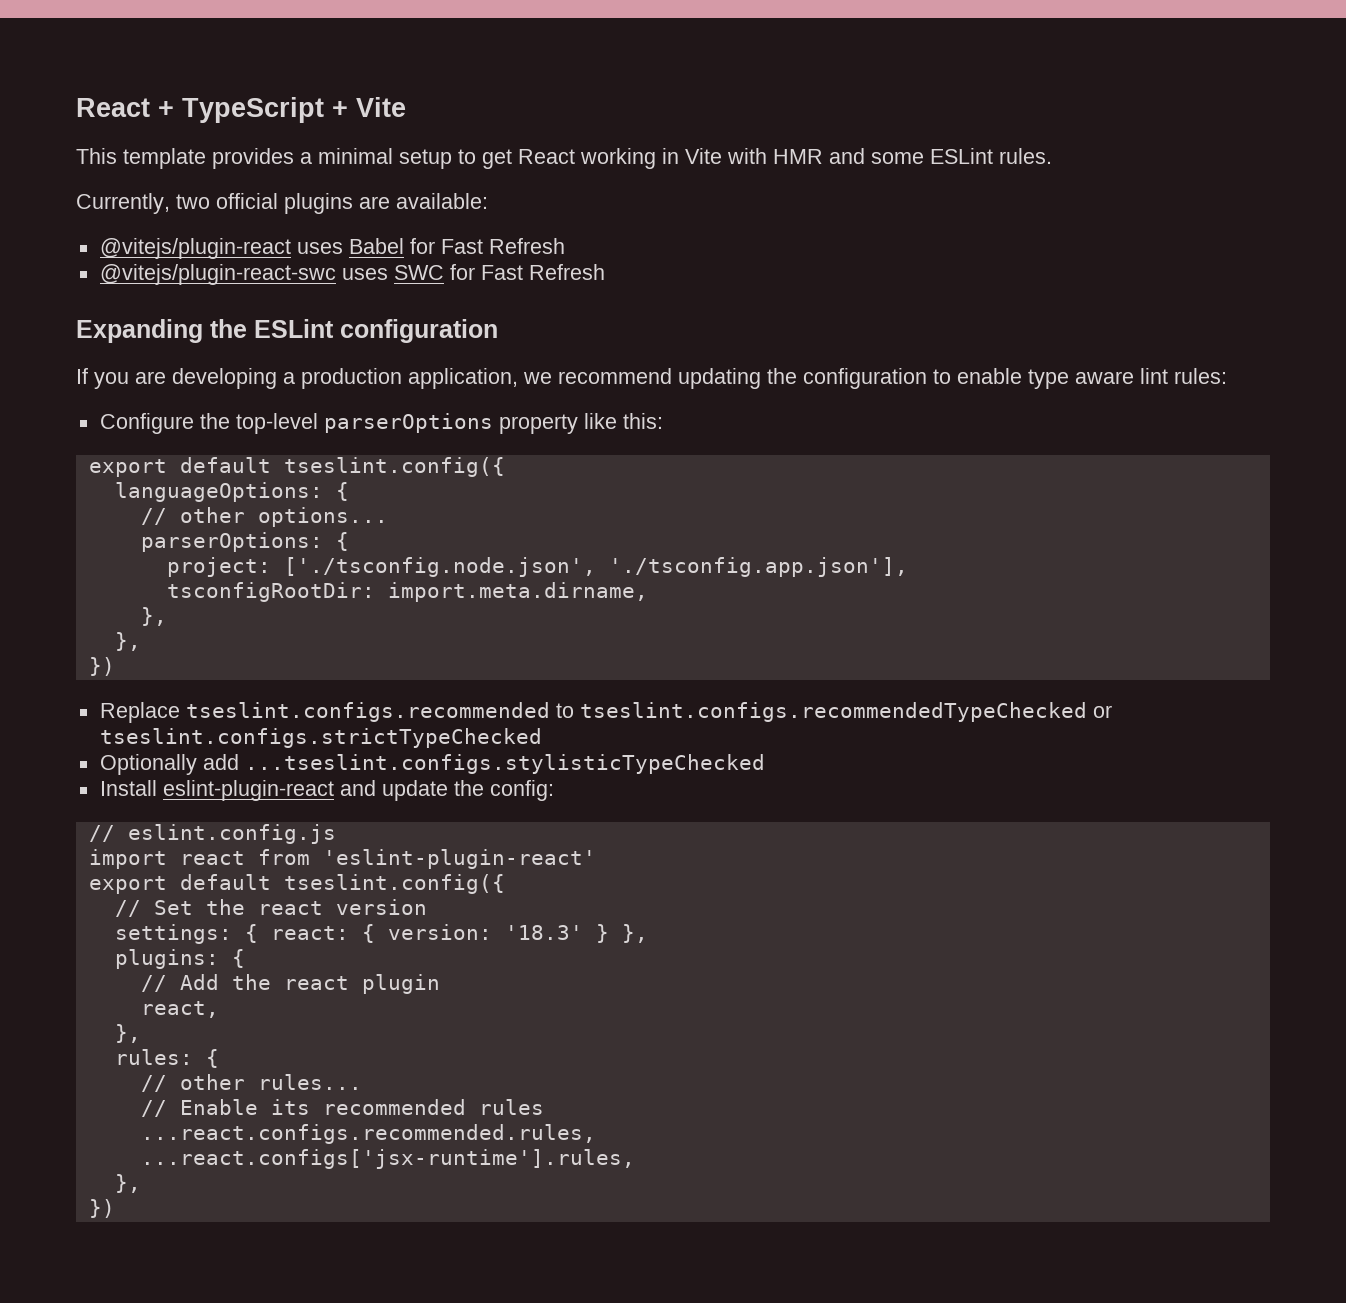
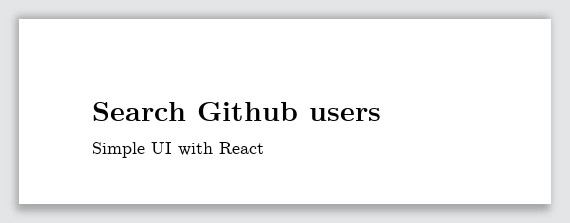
[76,97,406,123] [76,148,1052,169] [76,193,488,214] [99,238,565,259] [99,264,605,285] [76,319,498,343] [76,368,1227,389] [99,413,663,434] [88,457,505,477] [114,482,349,502] [140,507,388,527] [140,532,349,552] [166,557,908,577] [166,582,648,602] [140,607,167,626] [114,632,141,651] [88,657,115,676] [99,702,1112,723] [99,728,542,748] [99,754,765,775] [99,780,554,801] [88,824,336,844] [88,849,596,869] [88,874,505,894] [114,899,427,917] [114,924,648,944] [114,949,245,969] [140,974,440,994] [140,1001,219,1018] [114,1024,141,1043] [114,1049,219,1068] [140,1074,362,1092] [140,1099,544,1117] [140,1124,596,1144] [140,1149,635,1169] [114,1174,141,1193] [88,1199,115,1218] React + TypeScript + Vite // This template provides a minimal setup to get React working in Vite with HMR and some ESLint rules. // Currently, two official plugins are available: // @vitejs/plugin-react uses Babel for Fast Refresh // @vitejs/plugin-react-swc uses SWC for Fast Refresh // Expanding the ESLint configuration // If you are developing a production application, we recommend updating the configuration to enable type aware lint rules: // Configure the top-level parserOptions property like this: // export default tseslint.config({ // languageOptions: { // // other options... // parserOptions: { // project: ['./tsconfig.node.json', './tsconfig.app.json'], // tsconfigRootDir: import.meta.dirname, // }, // }, // }) // Replace tseslint.configs.recommended to tseslint.configs.recommendedTypeChecked or tseslint.configs.strictTypeChecked // Optionally add ...tseslint.configs.stylisticTypeChecked // Install eslint-plugin-react and update the config: // // eslint.config.js // import react from 'eslint-plugin-react' // export default tseslint.config({ // // Set the react version // settings: { react: { version: '18.3' } }, // plugins: { // // Add the react plugin // react, // }, // rules: { // // other rules... // // Enable its recommended rules // ...react.configs.recommended.rules, // ...react.configs['jsx-runtime'].rules, // }, // }) -> [92,102,381,121] [92,142,264,158] Search Github users // Simple UI with React

